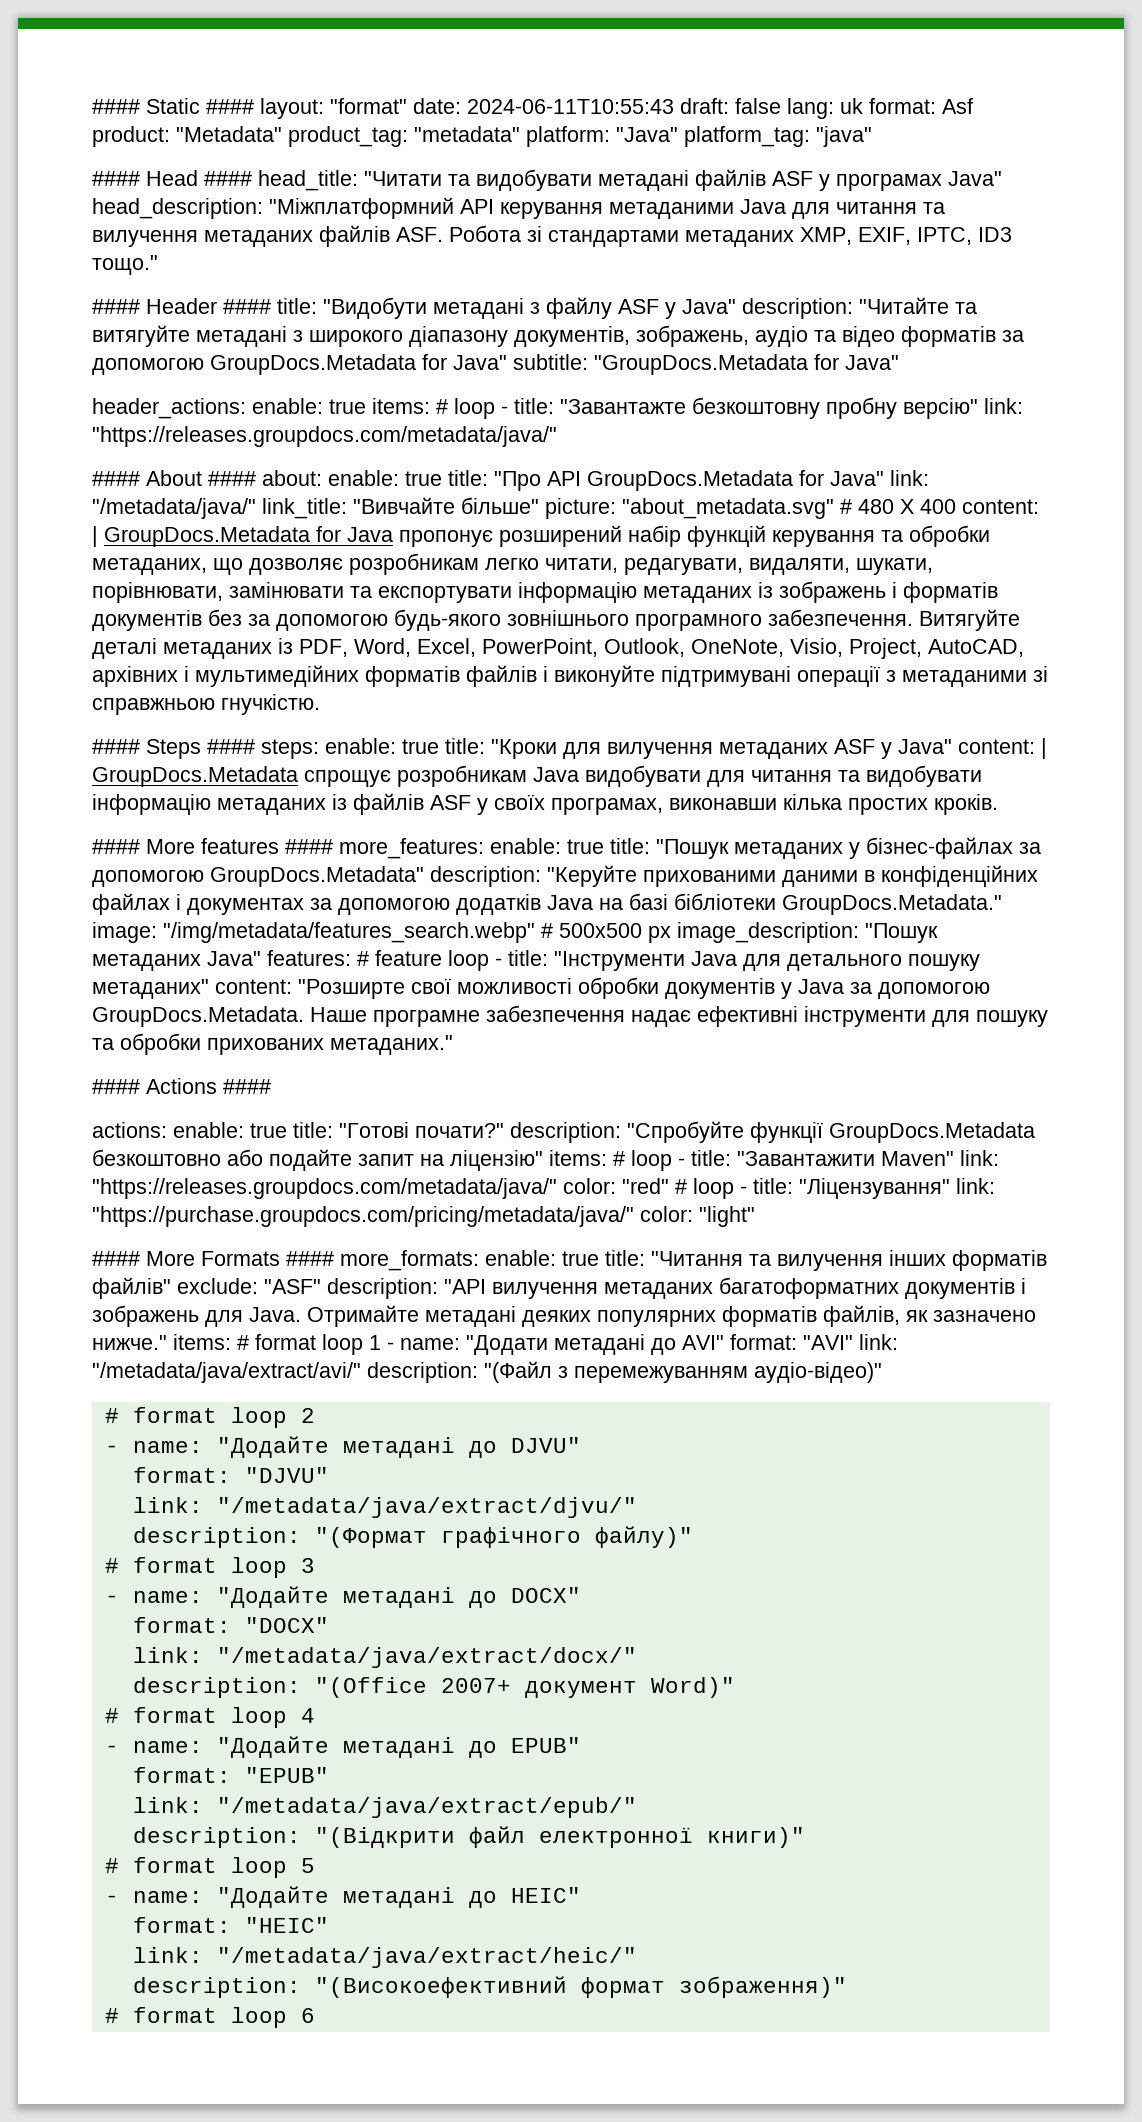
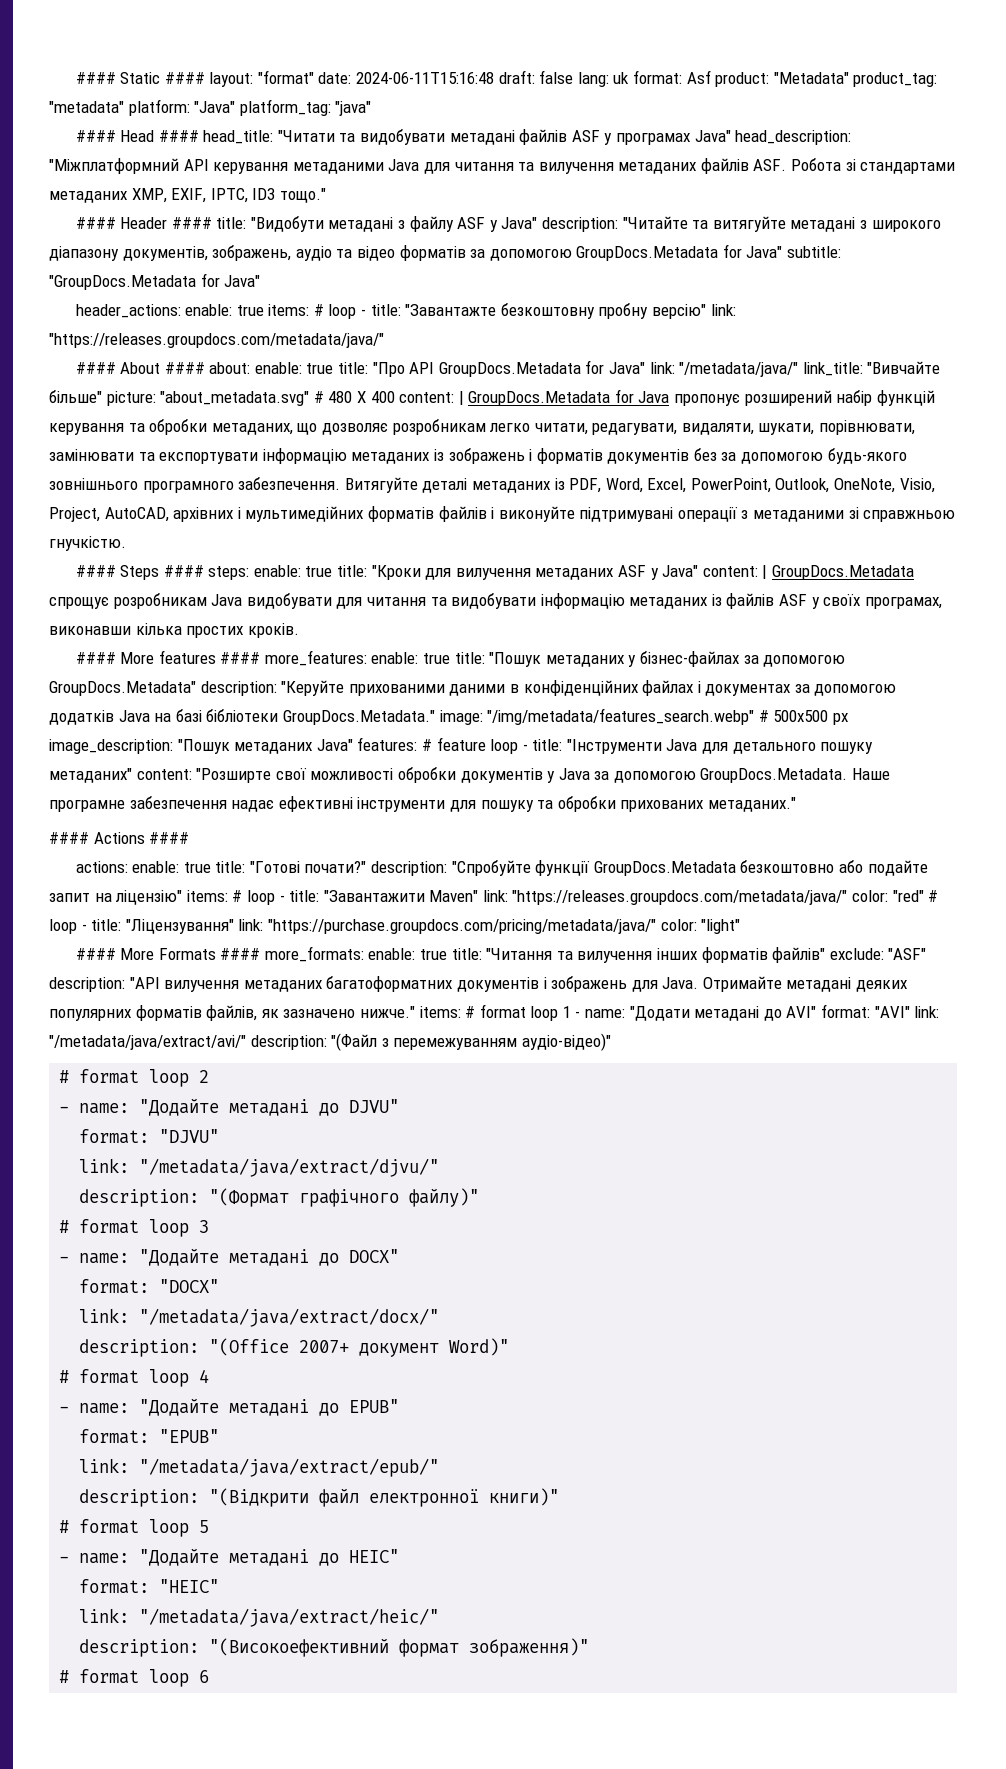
[467,99,674,114] 2024-06-11T10:55:43 -> [356,72,495,84] 2024-06-11T15:16:48

